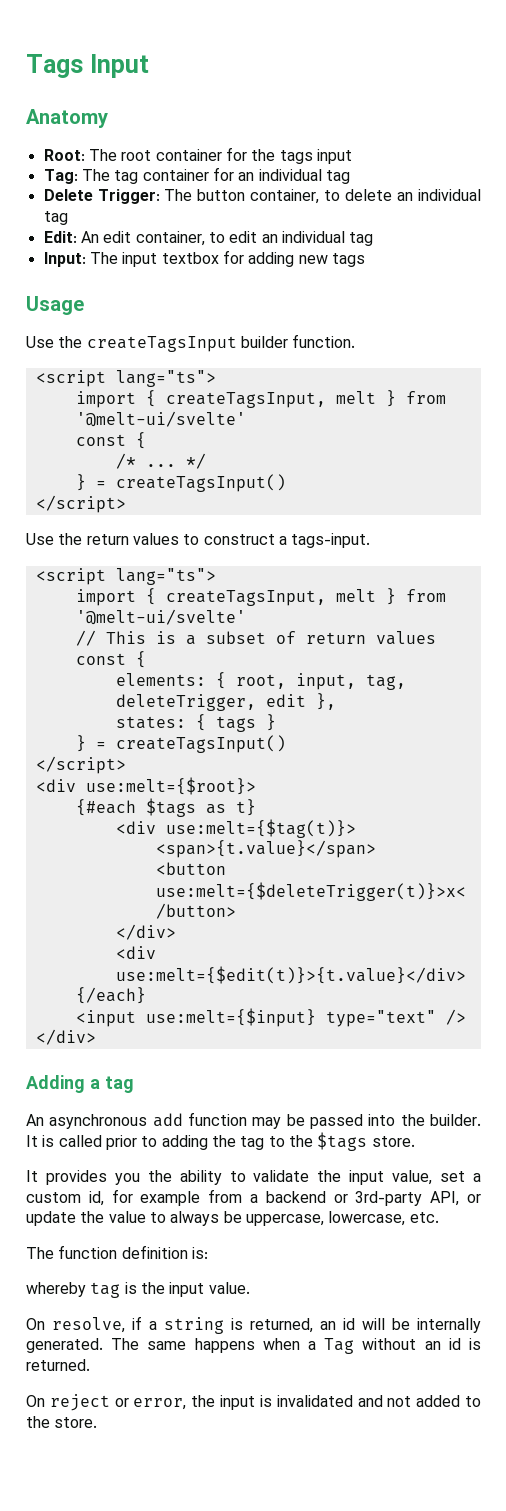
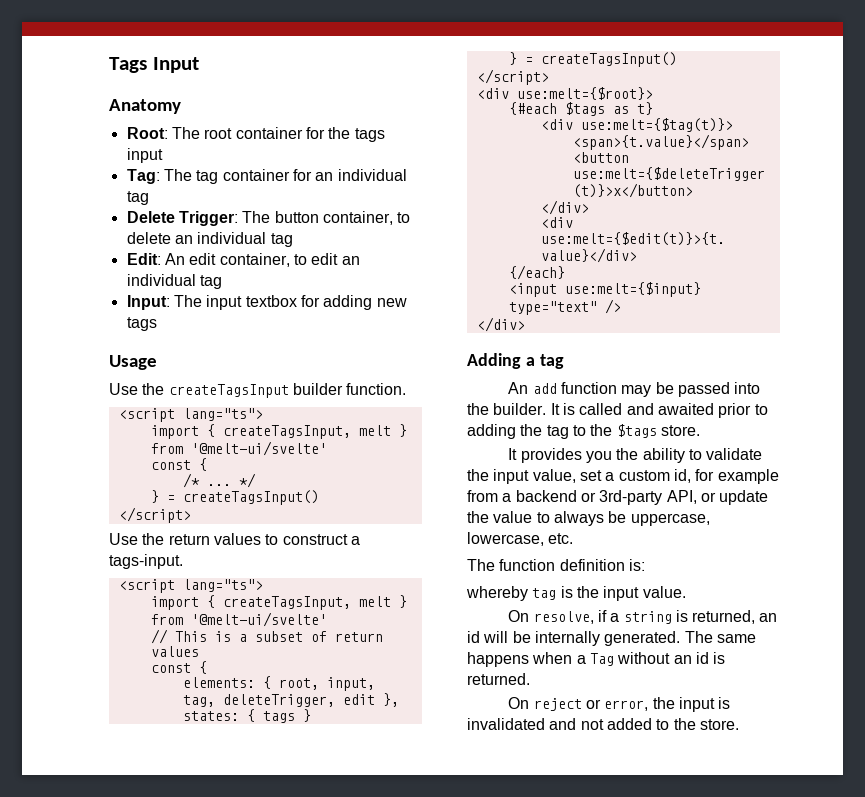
[49,1114,148,1129] asynchronous -> (529, 388) none
(102, 1141) none -> [626,403,714,415] and awaited

